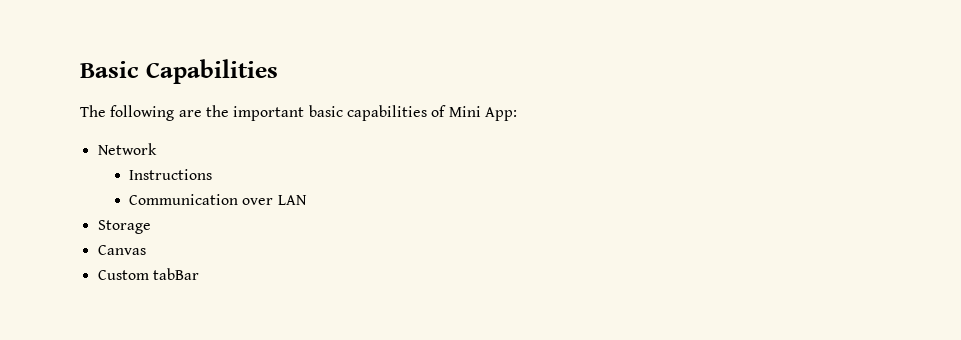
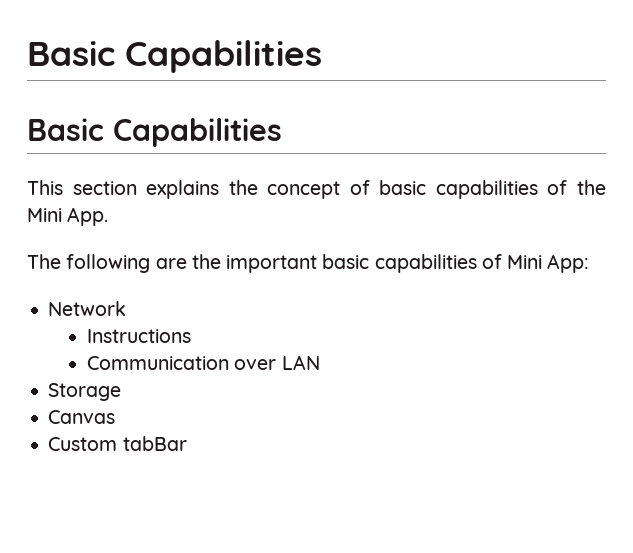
[80,59,278,84] Basic Capabilities -> [27,40,322,73] [27,118,282,147] [27,180,606,199] [27,207,109,226] Basic Capabilities // Basic Capabilities // This section explains the concept of basic capabilities of the Mini App.

